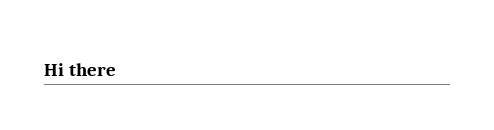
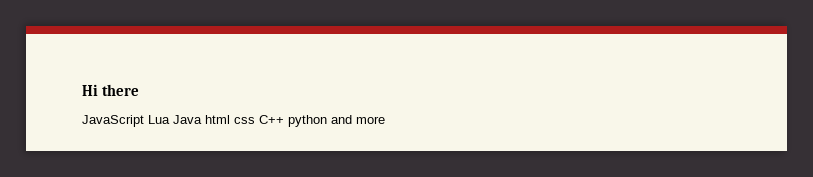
(117, 69) none -> [82,115,385,127] // JavaScript Lua Java html css C++ python and more

